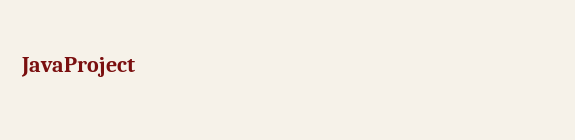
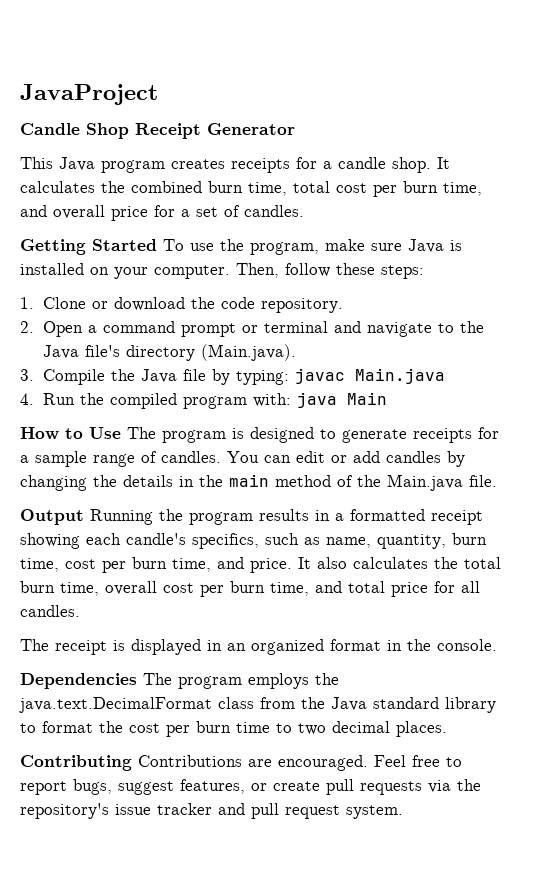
(135, 67) none -> [20,123,295,139] [20,157,450,173] [20,181,482,197] [20,205,304,221] [20,239,462,255] [20,263,424,279] [20,297,344,313] [20,321,485,337] [43,344,297,361] [20,368,446,385] [20,392,388,409] [20,427,499,443] [20,451,465,467] [20,474,497,491] [20,509,483,525] [20,533,487,549] [20,557,501,573] [20,581,480,597] [20,605,80,617] [20,639,497,655] [20,673,339,689] [19,697,496,713] [20,721,447,737] [20,755,462,771] [20,779,481,795] [20,803,403,819] // Candle Shop Receipt Generator // This Java program creates receipts for a candle shop. It calculates the combined burn time, total cost per burn time, and overall price for a set of candles. // Getting Started To use the program, make sure Java is installed on your computer. Then, follow these steps: // 1. Clone or download the code repository. // 2. Open a command prompt or terminal and navigate to the Java file's directory (Main.java). // 3. Compile the Java file by typing: javac Main.java // 4. Run the compiled program with: java Main // How to Use The program is designed to generate receipts for a sample range of candles. You can edit or add candles by changing the details in the main method of the Main.java file. // Output Running the program results in a formatted receipt showing each candle's specifics, such as name, quantity, burn time, cost per burn time, and price. It also calculates the total burn time, overall cost per burn time, and total price for all candles. // The receipt is displayed in an organized format in the console. // Dependencies The program employs the java.text.DecimalFormat class from the Java standard library to format the cost per burn time to two decimal places. // Contributing Contributions are encouraged. Feel free to report bugs, suggest features, or create pull requests via the repository's issue tracker and pull request system.

